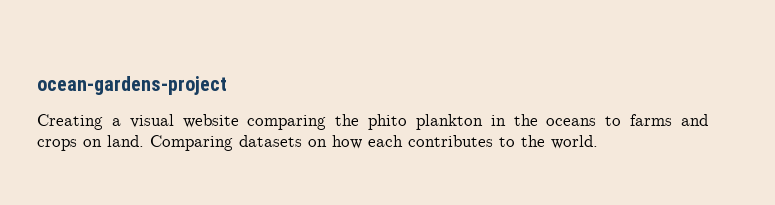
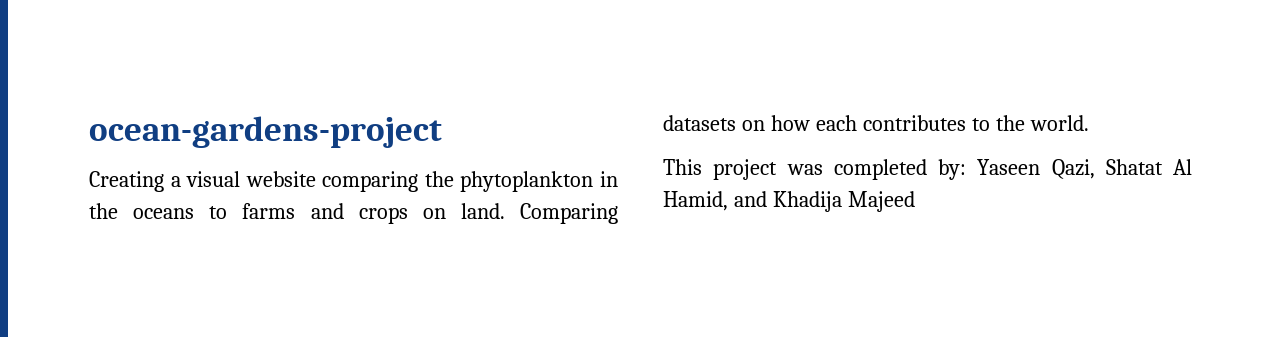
[368,114,483,130] phito plankton -> [460,171,594,192] phytoplankton
(598, 142) none -> [663,159,1192,180] [663,191,915,212] // This project was completed by: Yaseen Qazi, Shatat Al Hamid, and Khadija Majeed

